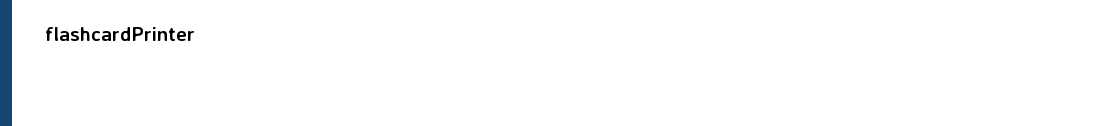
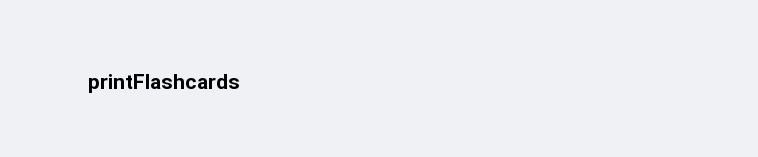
[45,27,195,41] flashcardPrinter -> [88,74,240,93] printFlashcards

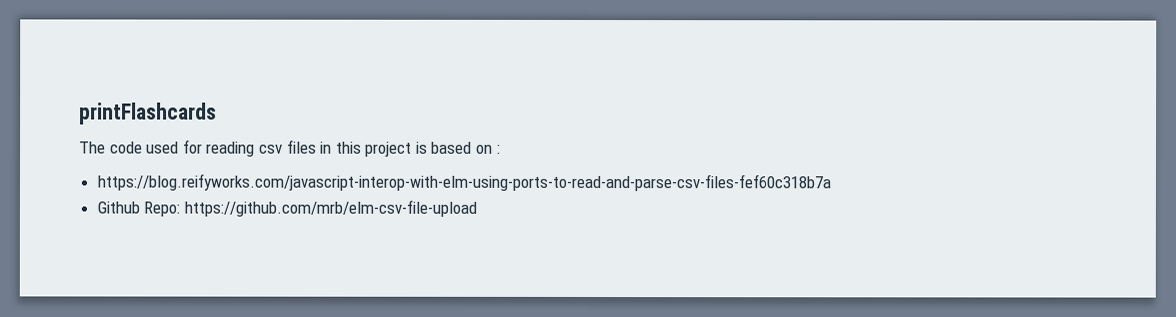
(240, 83) none -> [79,139,501,157] [96,173,831,192] [96,199,477,217] // The code used for reading csv files in this project is based on : // https://blog.reifyworks.com/javascript-interop-with-elm-using-ports-to-read-and-parse-csv-files-fef60c318b7a // Github Repo: https://github.com/mrb/elm-csv-file-upload

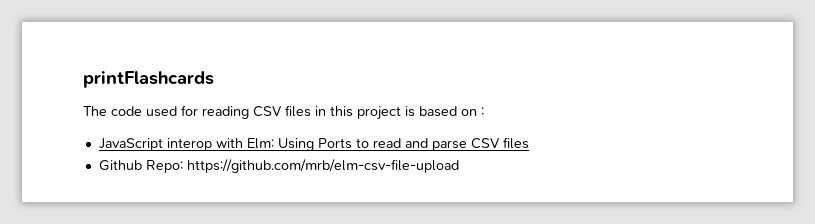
[258,144,283,154] csv -> [253,106,282,117] CSV
[96,173,831,192] https://blog.reifyworks.com/javascript-interop-with-elm-using-ports-to-read-and-parse-csv-files-fef60c318b7a -> [98,137,529,151] JavaScript interop with Elm: Using Ports to read and parse CSV files

